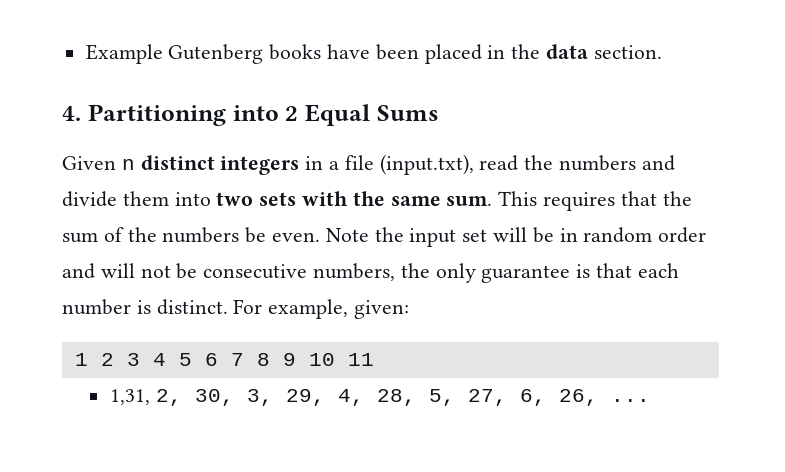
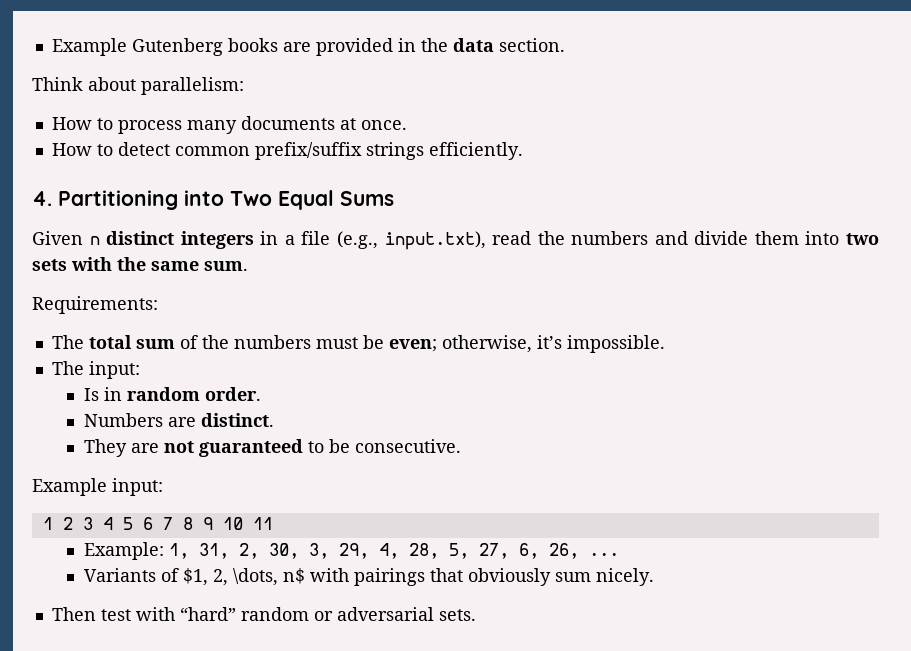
[327,44,482,64] have been placed -> [282,38,393,56] are provided
(662, 52) none -> [32,77,244,95] [51,116,407,134] [51,142,523,160] // Think about parallelism: // How to process many documents at once. // How to detect common prefix/suffix strings efficiently.
[285,106,299,121] 2 -> [230,191,272,206] Two
[379,154,474,175] (input.txt), -> [336,231,486,250] (e.g., input.txt),
[498,191,692,211] [62,227,707,247] [62,263,679,283] [62,299,410,319] This requires that the sum of the numbers be even. Note the input set will be in random order and will not be consecutive numbers, the only guarantee is that each number is distinct. For example, given: -> [32,296,158,314] [51,335,665,353] [51,361,140,379] [83,387,261,401] [83,413,274,427] [83,439,461,457] [32,478,163,496] // Requirements: // The total sum of the numbers must be even; otherwise, it’s impossible. // The input: // Is in random order. // Numbers are distinct. // They are not guaranteed to be consecutive. // Example input:
[109,389,150,405] 1,31, -> [83,542,229,560] Example: 1, 31,
(650, 400) none -> [83,568,654,586] [51,607,476,621] // Variants of $1, 2, \dots, n$ with pairings that obviously sum nicely. // Then test with “hard” random or adversarial sets.

